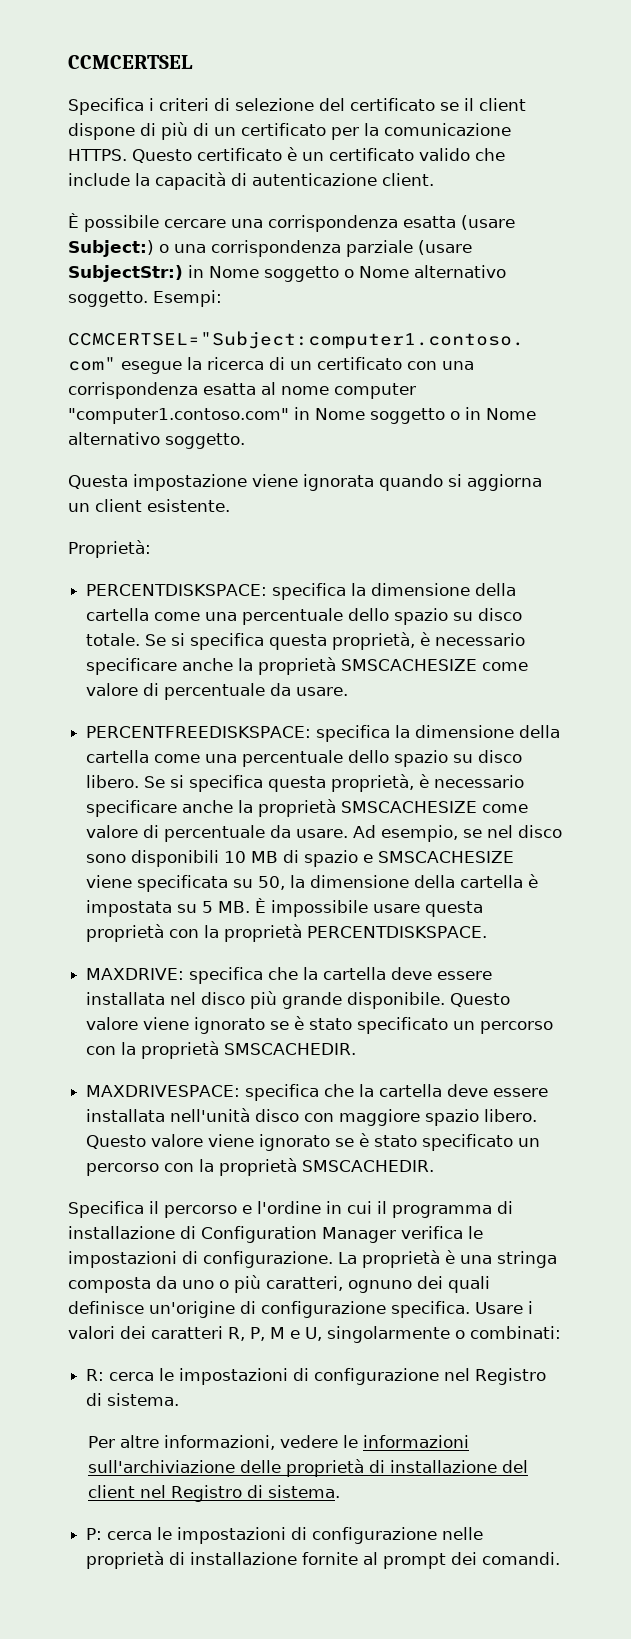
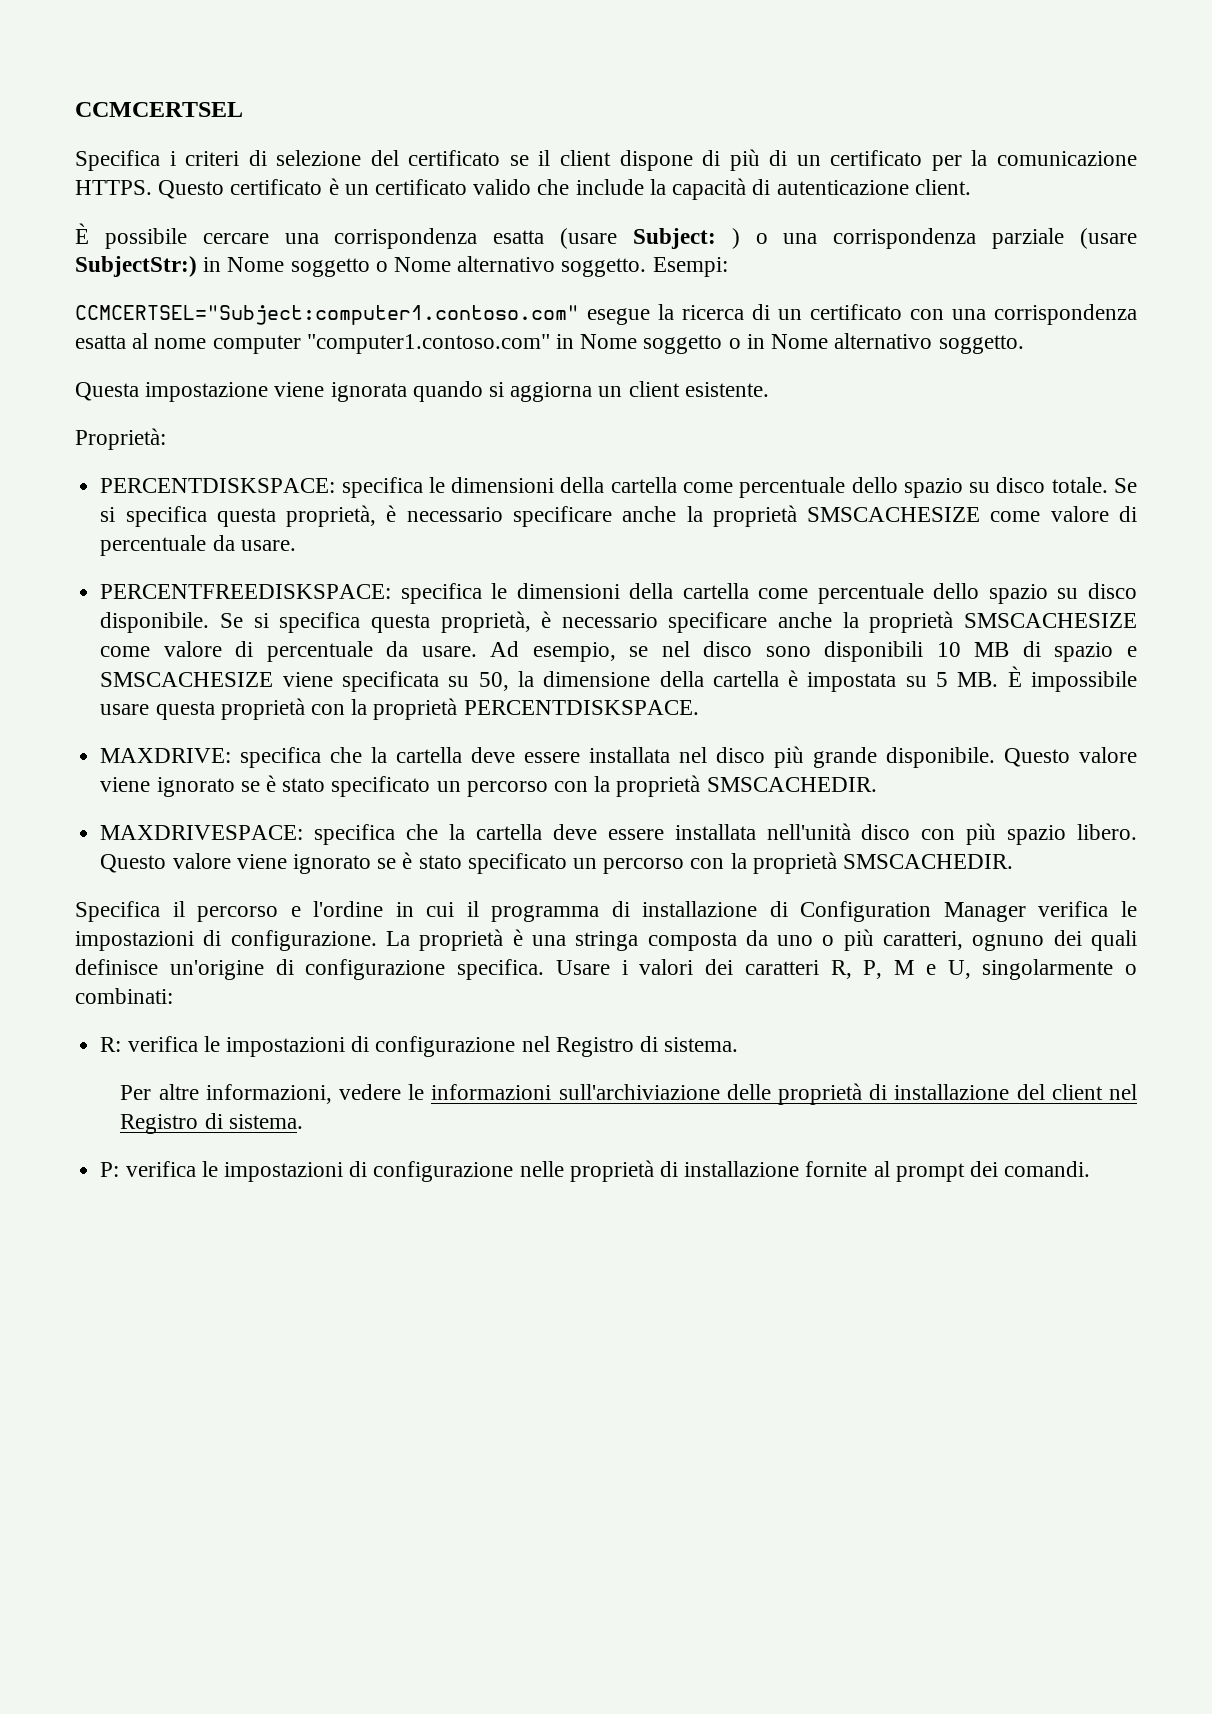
[68,240,154,257] Subject:) -> [632,228,740,249] Subject: )
[351,583,517,596] [86,608,238,621] la dimensione della cartella come una -> [428,477,734,493] le dimensioni della cartella come
[395,725,561,738] [86,750,523,767] [86,775,140,788] la dimensione della cartella come una percentuale dello spazio su disco libero. -> [491,583,1137,604] [100,612,210,633] le dimensioni della cartella come percentuale dello spazio su disco disponibile.
[339,1109,421,1126] maggiore -> [966,823,997,845] più
[109,1372,155,1381] cerca -> [127,1036,198,1052] verifica
[107,1531,153,1540] cerca -> [125,1161,196,1177] verifica

